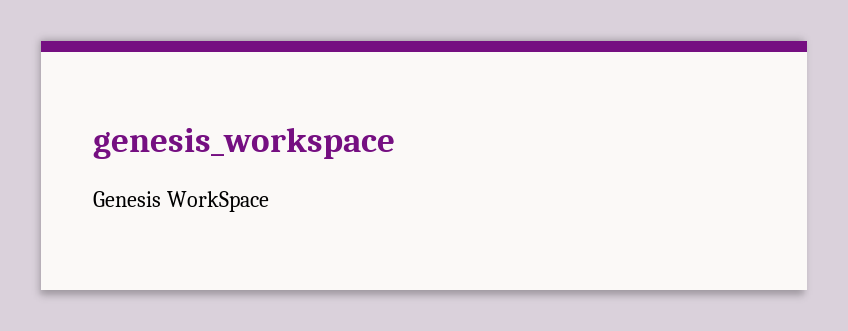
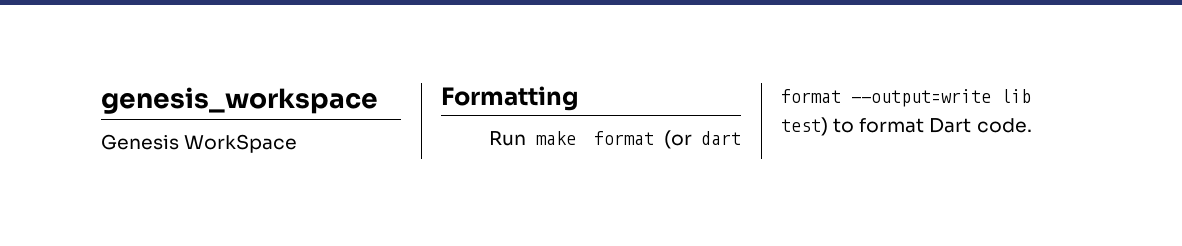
(269, 201) none -> [441,86,578,111] [489,130,741,149] [781,89,1031,107] [781,117,1032,136] // Formatting // Run make format (or dart format --output=write lib test) to format Dart code.

